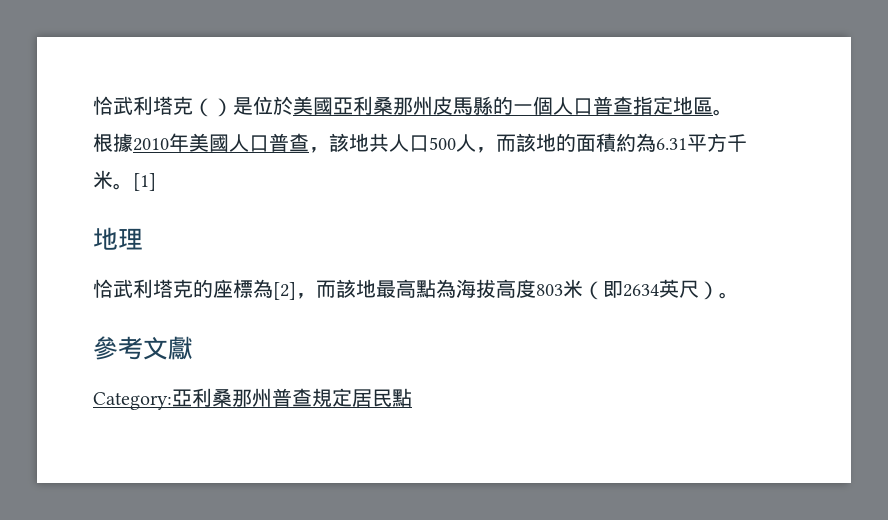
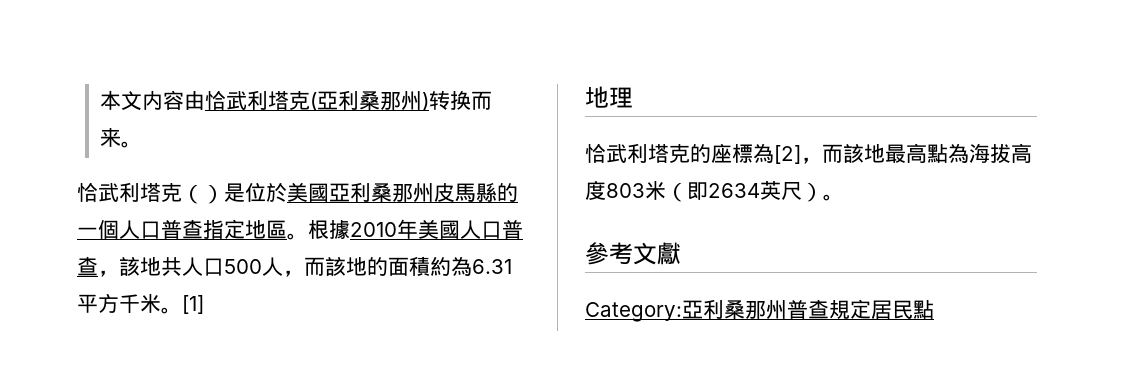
(93, 105) none -> [99,90,492,111] [99,128,142,148] 本文内容由恰武利塔克(亞利桑那州)转换而来。 //

